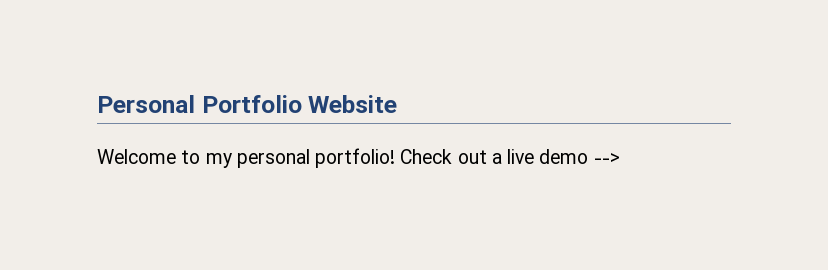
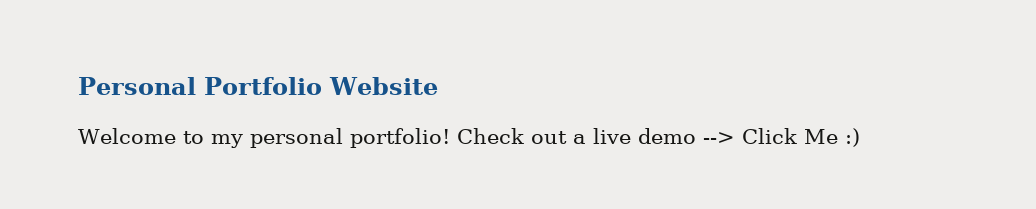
(620, 158) none -> [741,128,860,147] Click Me :)

